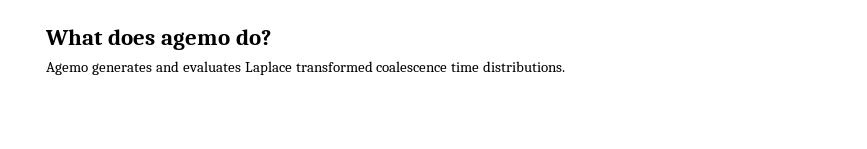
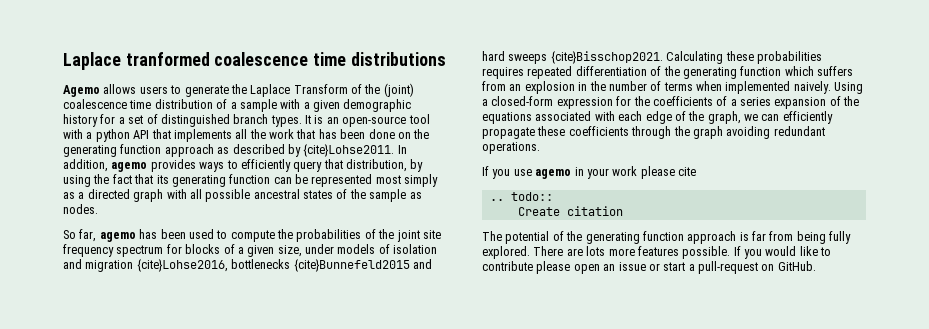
[45,29,272,50] [46,61,566,75] What does agemo do? // Agemo generates and evaluates Laplace transformed coalescence time distributions. -> [63,52,446,70] [63,83,414,97] [63,99,412,112] [63,114,430,127] [63,129,430,142] [63,144,407,157] [63,159,424,172] [63,174,439,187] [63,189,422,202] [63,204,98,214] [63,229,441,242] [63,244,438,257] [63,259,432,272] [482,51,822,64] [482,66,853,79] [482,81,864,94] [482,96,860,109] [482,111,833,124] [482,126,825,139] [482,142,540,154] [482,166,696,179] [489,192,553,201] [517,206,623,216] [482,231,852,244] [482,246,832,259] [482,261,816,274] Laplace tranformed coalescence time distributions // Agemo allows users to generate the Laplace Transform of the (joint) coalescence time distribution of a sample with a given demographic history for a set of distinguished branch types. It is an open-source tool with a python API that implements all the work that has been done on the generating function approach as described by {cite}Lohse2011. In addition, agemo provides ways to efficiently query that distribution, by using the fact that its generating function can be represented most simply as a directed graph with all possible ancestral states of the sample as nodes. // So far, agemo has been used to compute the probabilities of the joint site frequency spectrum for blocks of a given size, under models of isolation and migration {cite}Lohse2016, bottlenecks {cite}Bunnefeld2015 and hard sweeps {cite}Bisschop2021. Calculating these probabilities requires repeated differentiation of the generating function which suffers from an explosion in the number of terms when implemented naively. Using a closed-form expression for the coefficients of a series expansion of the equations associated with each edge of the graph, we can efficiently propagate these coefficients through the graph avoiding redundant operations. // If you use agemo in your work please cite // .. todo:: // Create citation // The potential of the generating function approach is far from being fully explored. There are lots more features possible. If you would like to contribute please open an issue or start a pull-request on GitHub.

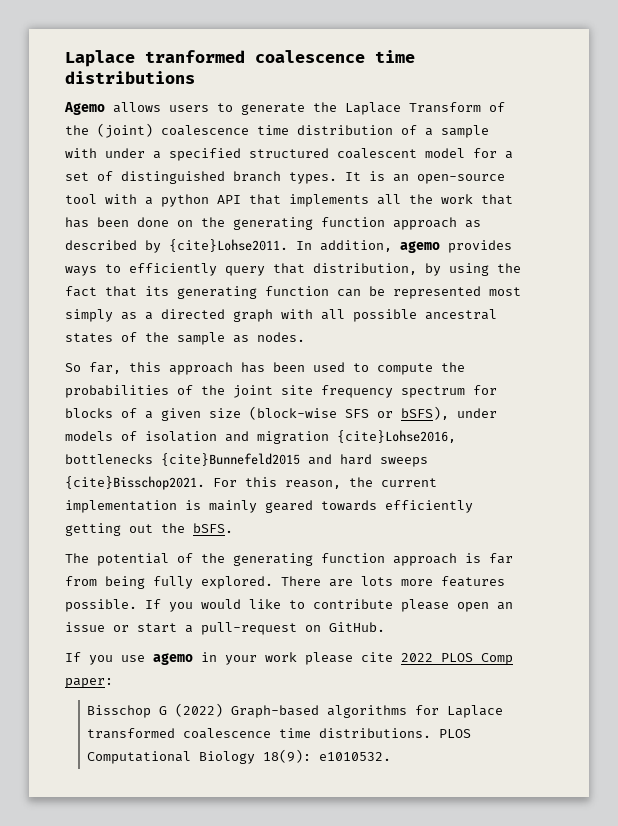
[303,99,412,112] [63,114,98,127] a given demographic history -> [105,148,465,161] under a specified structured coalescent model
[99,232,136,242] agemo -> [129,362,233,375] this approach
[277,245,302,257] size, -> [209,406,449,420] size (block-wise SFS or bSFS),
[666,51,822,64] [482,66,853,79] [482,81,864,94] [482,96,860,109] [482,111,833,124] [482,126,825,139] [482,142,540,154] [482,166,696,179] [489,192,553,201] [517,206,623,216] Calculating these probabilities requires repeated differentiation of the generating function which suffers from an explosion in the number of terms when implemented naively. Using a closed-form expression for the coefficients of a series expansion of the equations associated with each edge of the graph, we can efficiently propagate these coefficients through the graph avoiding redundant operations. // If you use agemo in your work please cite // .. todo:: // Create citation -> [213,477,437,489] [65,500,473,513] [65,523,233,536] For this reason, the current implementation is mainly geared towards efficiently getting out the bSFS.
(816, 266) none -> [65,652,513,665] [65,678,113,688] [87,703,504,718] [87,728,472,739] [87,749,392,764] // If you use agemo in your work please cite 2022 PLOS Comp paper: // Bisschop G (2022) Graph-based algorithms for Laplace transformed coalescence time distributions. PLOS Computational Biology 18(9): e1010532.

